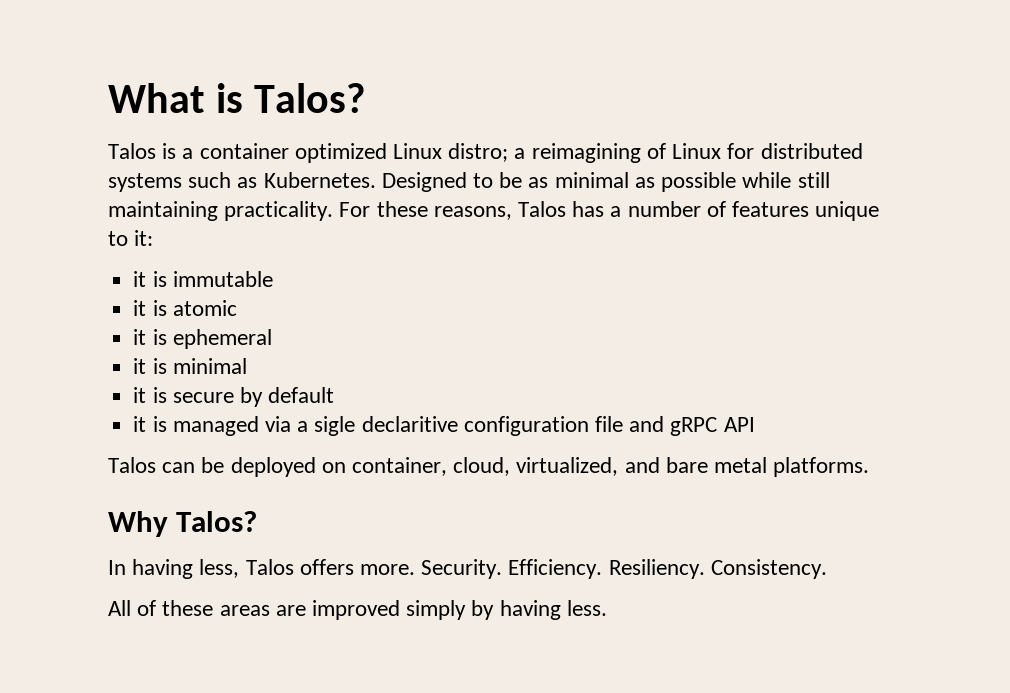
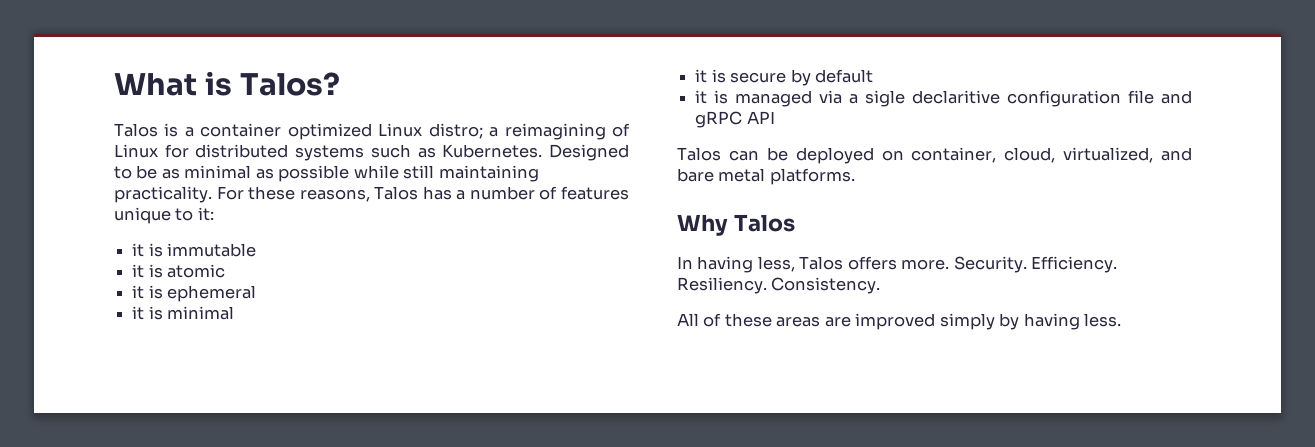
[176,511,258,532] Talos? -> [733,214,795,232] Talos

